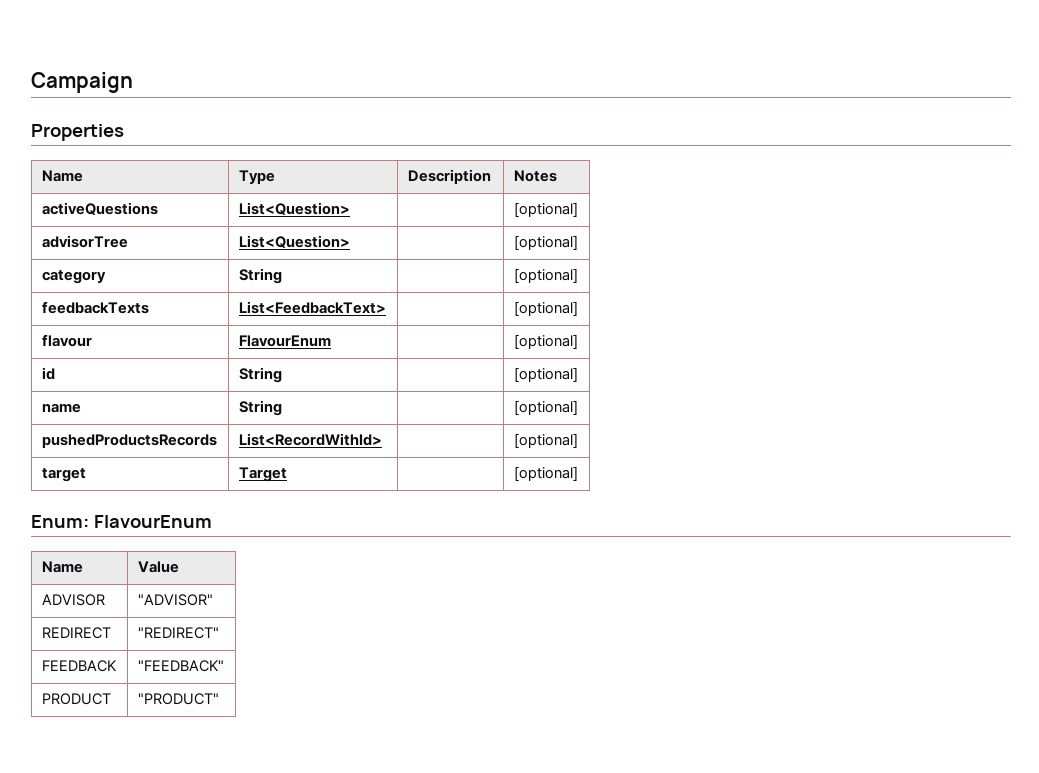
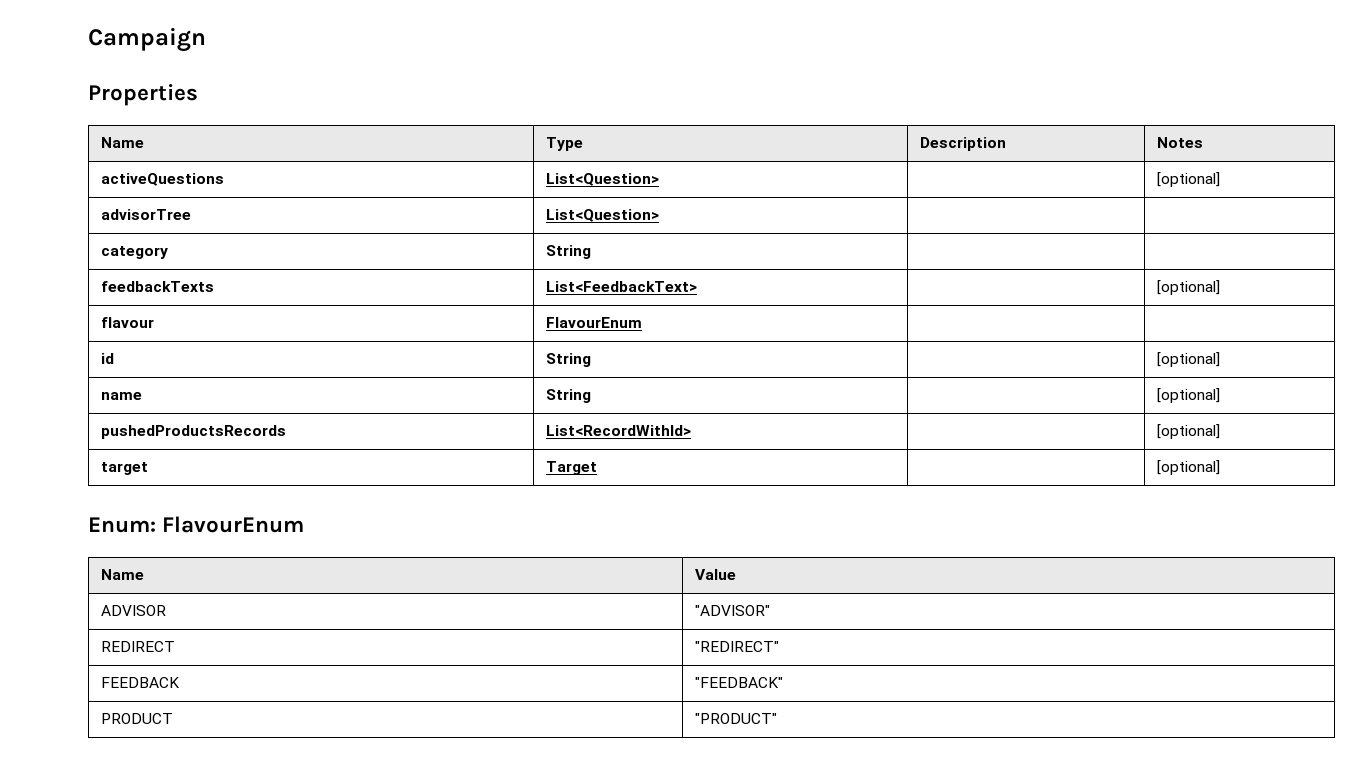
[513,235,578,250] [optional] -> (660, 215) none
[513,268,578,283] [optional] -> (592, 252) none
[513,334,578,349] [optional] -> (643, 322) none

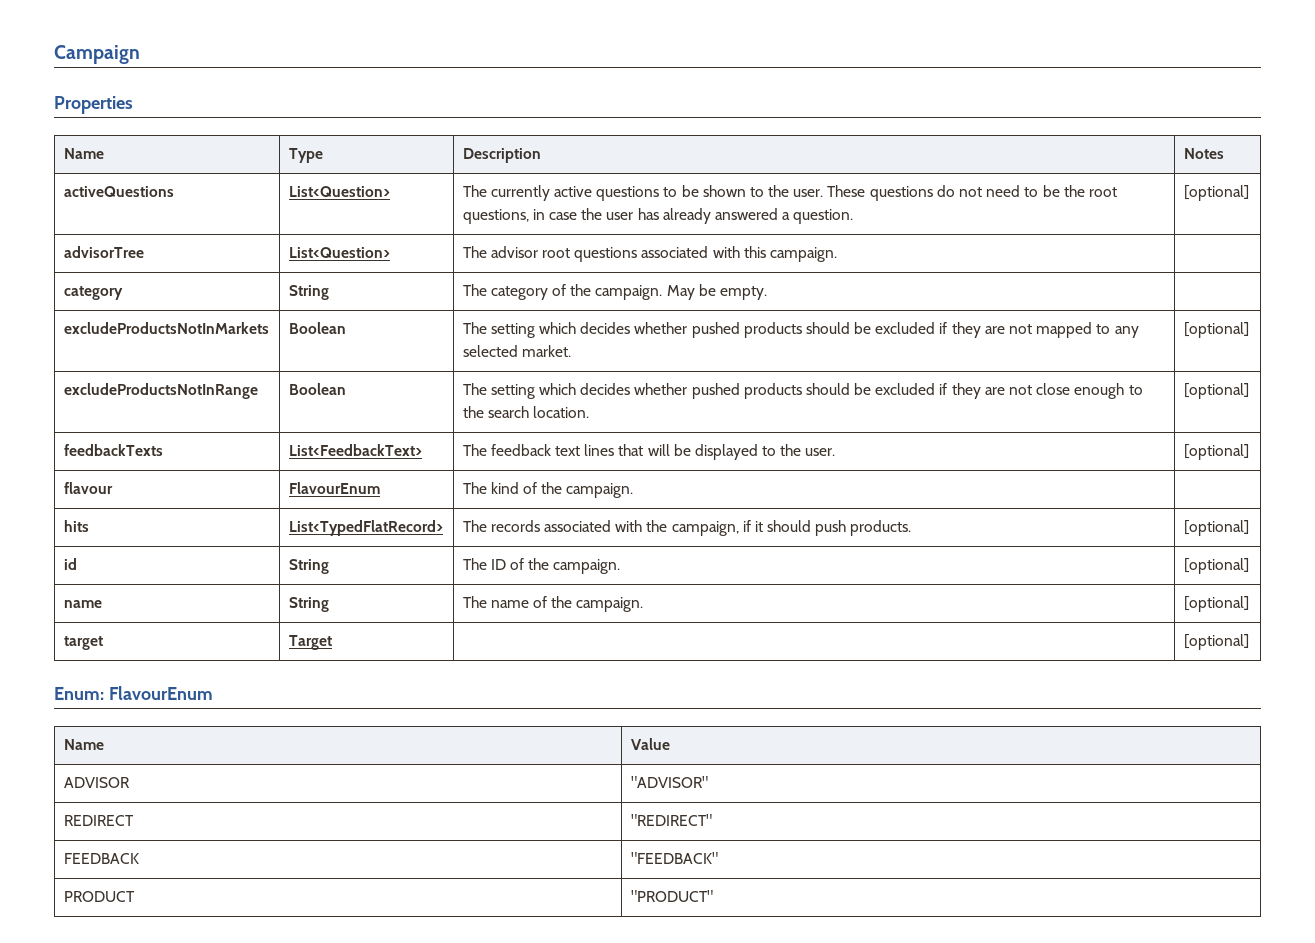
[1157,172,1221,187] [101,209,192,220] [546,209,660,222] [101,246,169,259] [546,245,592,259] [101,281,215,292] [546,281,698,292] [1157,280,1221,295] [101,317,155,328] [546,317,643,328] [101,353,115,364] [546,353,592,367] [1157,352,1221,367] [101,392,143,400] [546,389,592,403] [1157,388,1221,403] [101,425,287,439] [546,425,692,436] | [optional] // advisorTree | List<Question> | | // category | String | | // feedbackTexts | List<FeedbackText> | | [optional] // flavour | FlavourEnum | | // id | String | | [optional] // name | String | | [optional] // pushedProductsRecords | List<RecordWithId> | -> [462,185,1117,201] [462,208,854,224] [1183,185,1249,201] [63,246,144,258] [288,247,390,258] [462,246,837,262] [63,286,123,300] [288,285,329,300] [462,284,767,300] [63,322,269,334] [288,322,346,334] [462,322,1139,338] [462,345,571,357] [1183,322,1249,338] [63,383,258,399] [288,383,346,395] [462,383,1143,399] [462,406,589,418] [1183,383,1249,399] [63,444,163,456] [288,444,422,456] [462,444,836,460] [1183,444,1249,460] [63,482,113,494] [288,482,380,494] [462,482,634,498] [63,520,89,532] [288,520,443,536] [462,520,912,536] [1183,520,1249,536] [63,558,77,570] [288,559,329,574] [462,558,621,574] [1183,558,1249,574] [63,600,102,608] [288,597,329,612] [462,596,644,612] The currently active questions to be shown to the user. These questions do not need to be the root questions, in case the user has already answered a question. | [optional] // advisorTree | List<Question> | The advisor root questions associated with this campaign. | // category | String | The category of the campaign. May be empty. | // excludeProductsNotInMarkets | Boolean | The setting which decides whether pushed products should be excluded if they are not mapped to any selected market. | [optional] // excludeProductsNotInRange | Boolean | The setting which decides whether pushed products should be excluded if they are not close enough to the search location. | [optional] // feedbackTexts | List<FeedbackText> | The feedback text lines that will be displayed to the user. | [optional] // flavour | FlavourEnum | The kind of the campaign. | // hits | List<TypedFlatRecord> | The records associated with the campaign, if it should push products. | [optional] // id | String | The ID of the campaign. | [optional] // name | String | The name of the campaign.

